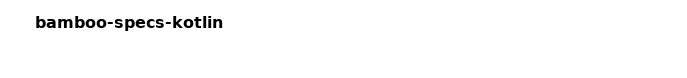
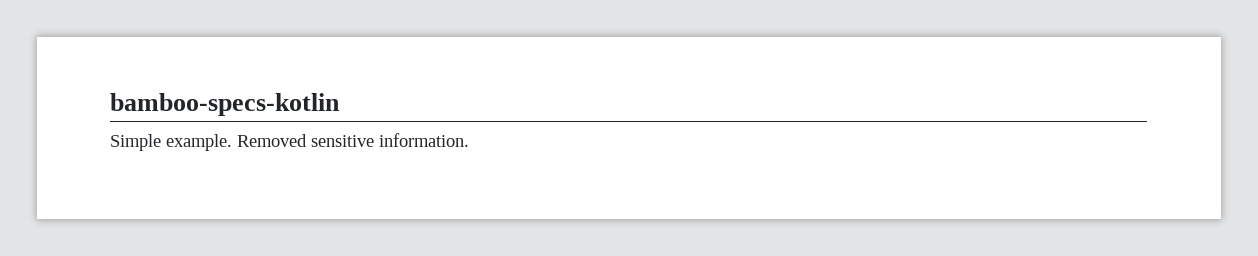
(223, 23) none -> [110,133,469,151] // Simple example. Removed sensitive information.

